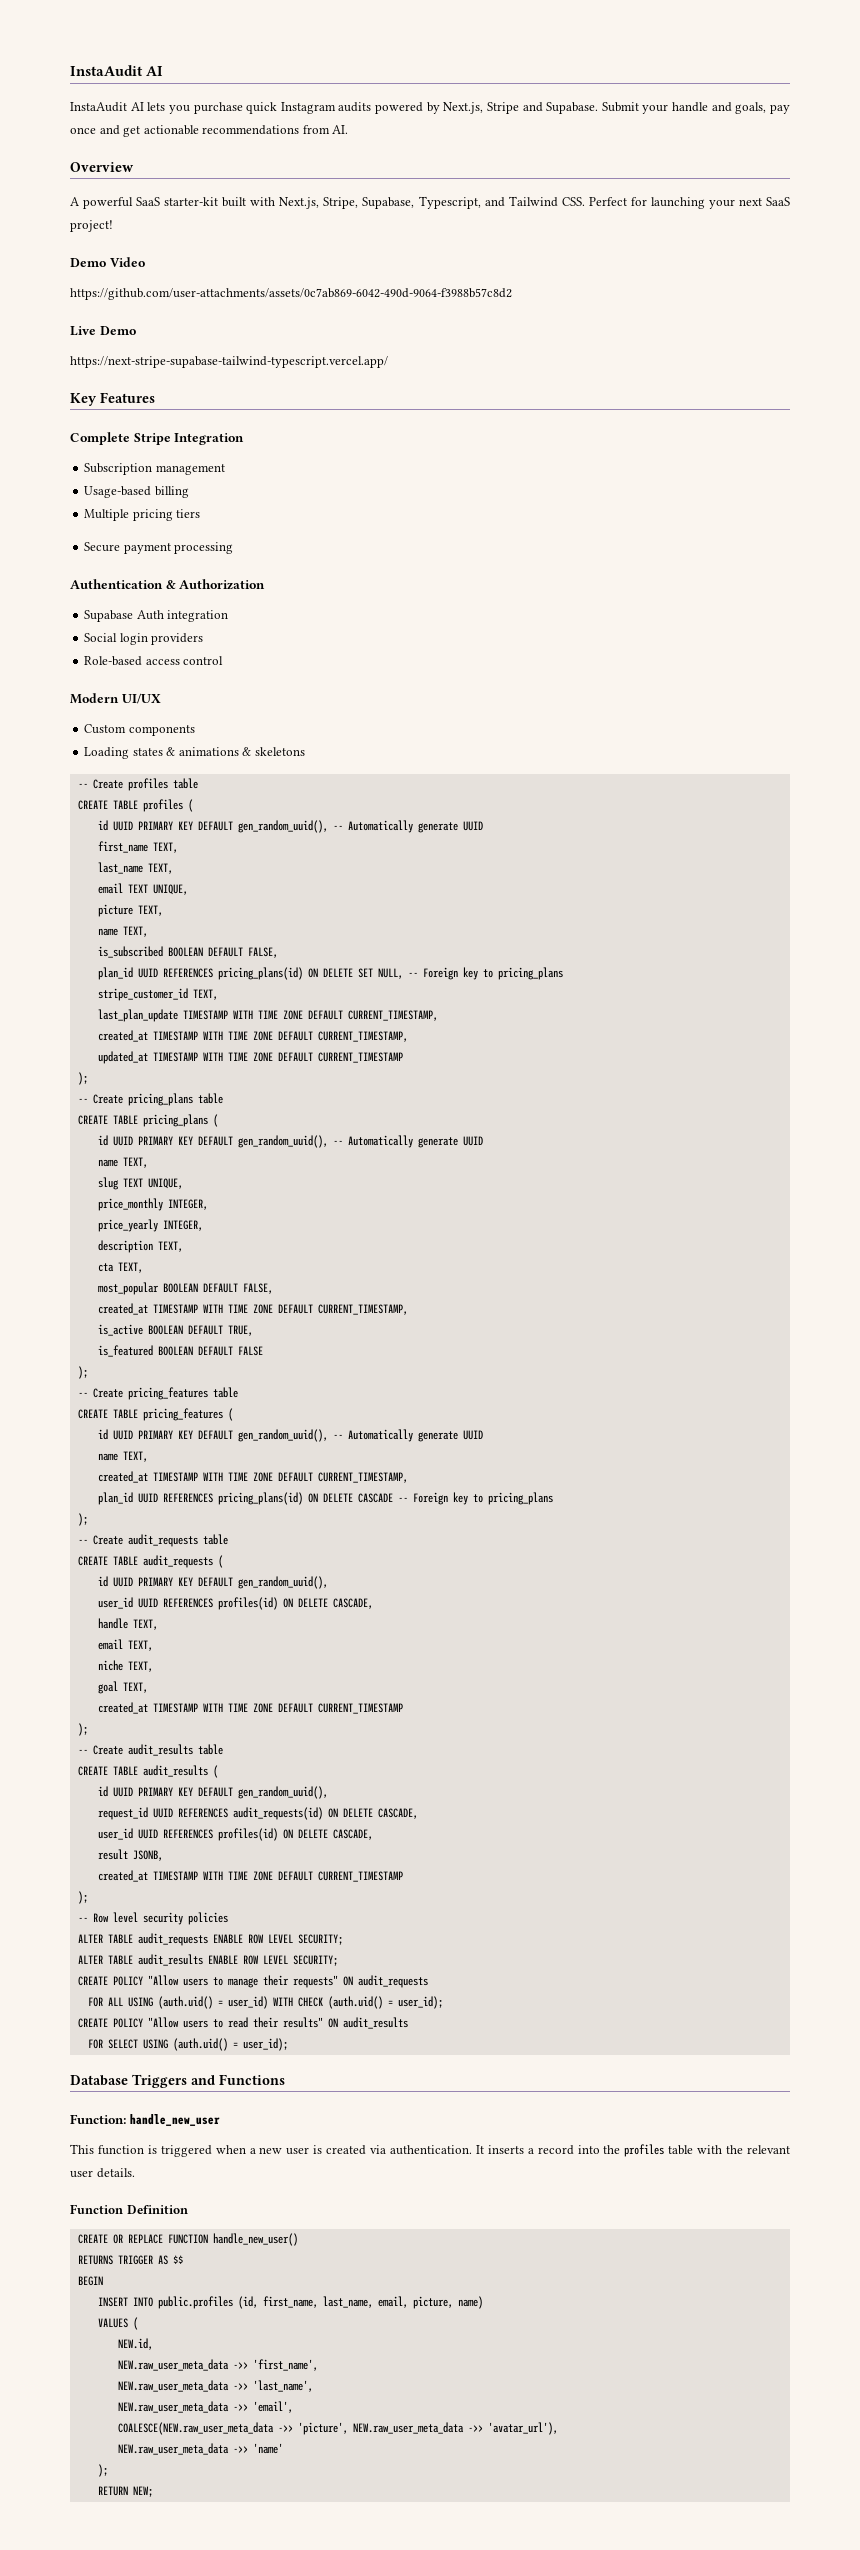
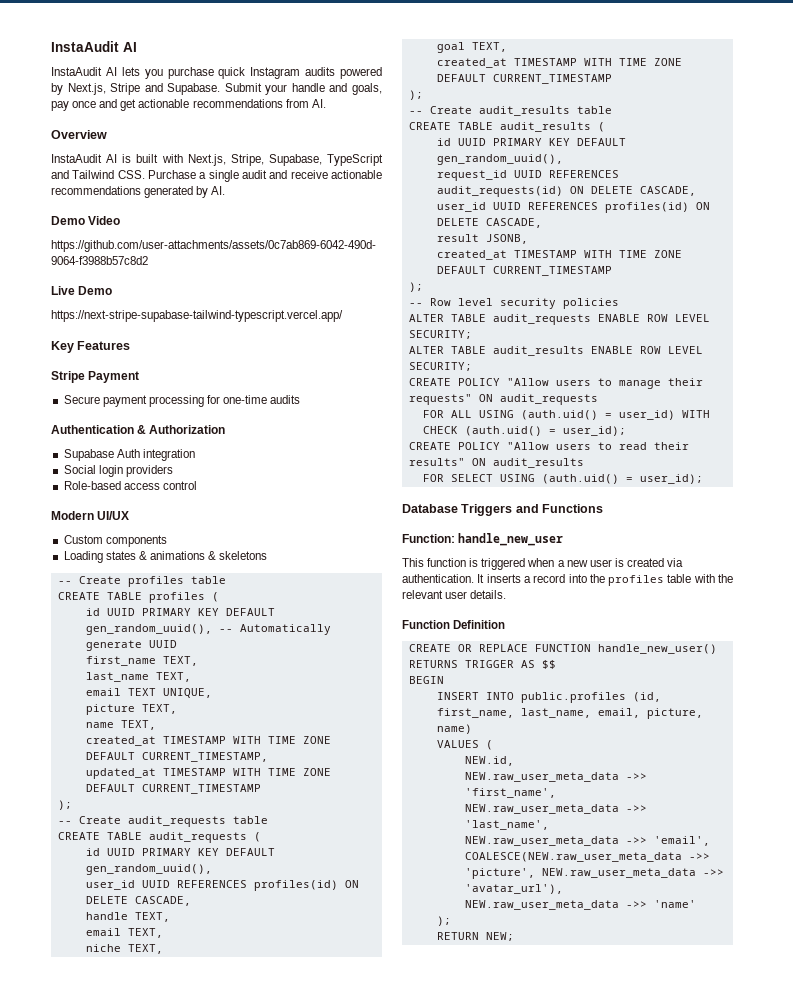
[70,197,219,209] A powerful SaaS starter-kit -> [51,154,132,163] InstaAudit AI is
[418,196,481,209] Typescript, -> [327,154,383,166] TypeScript
[588,197,790,209] [70,220,113,232] Perfect for launching your next SaaS project! -> [148,170,382,182] [51,186,226,198] Purchase a single audit and receive actionable recommendations generated by AI.
[70,432,245,445] [84,463,225,475] [84,486,189,498] [84,509,201,521] Complete Stripe Integration // Subscription management // Usage-based billing // Multiple pricing tiers -> [51,371,140,383] Stripe Payment
(234, 548) none -> [206,395,301,404] for one-time audits
[97,946,278,958] [97,967,563,980] [97,988,218,1001] [97,1009,438,1022] // is_subscribed BOOLEAN DEFAULT FALSE, // plan_id UUID REFERENCES pricing_plans(id) ON DELETE SET NULL, -- Foreign key to pricing_plans // stripe_customer_id TEXT, // last_plan_update TIMESTAMP WITH TIME ZONE DEFAULT CURRENT_TIMESTAMP, -> (156, 725) none
[77,1093,223,1106] [77,1114,218,1127] [97,1135,483,1148] [97,1157,148,1168] [97,1177,183,1190] [97,1198,208,1211] [97,1219,203,1232] [97,1240,183,1253] [97,1262,143,1273] [97,1282,273,1295] [97,1303,408,1315] [97,1324,253,1336] [97,1345,263,1357] [77,1366,88,1379] [77,1387,238,1400] [77,1408,233,1421] [97,1429,483,1442] [97,1451,148,1462] [97,1471,408,1483] [97,1492,553,1505] [77,1513,88,1526] // -- Create pricing_plans table // CREATE TABLE pricing_plans ( // id UUID PRIMARY KEY DEFAULT gen_random_uuid(), -- Automatically generate UUID // name TEXT, // slug TEXT UNIQUE, // price_monthly INTEGER, // price_yearly INTEGER, // description TEXT, // cta TEXT, // most_popular BOOLEAN DEFAULT FALSE, // created_at TIMESTAMP WITH TIME ZONE DEFAULT CURRENT_TIMESTAMP, // is_active BOOLEAN DEFAULT TRUE, // is_featured BOOLEAN DEFAULT FALSE // ); // -- Create pricing_features table // CREATE TABLE pricing_features ( // id UUID PRIMARY KEY DEFAULT gen_random_uuid(), -- Automatically generate UUID // name TEXT, // created_at TIMESTAMP WITH TIME ZONE DEFAULT CURRENT_TIMESTAMP, // plan_id UUID REFERENCES pricing_plans(id) ON DELETE CASCADE -- Foreign key to pricing_plans // ); -> (72, 805) none

